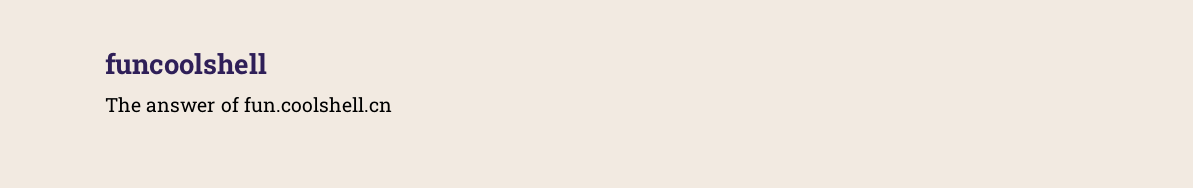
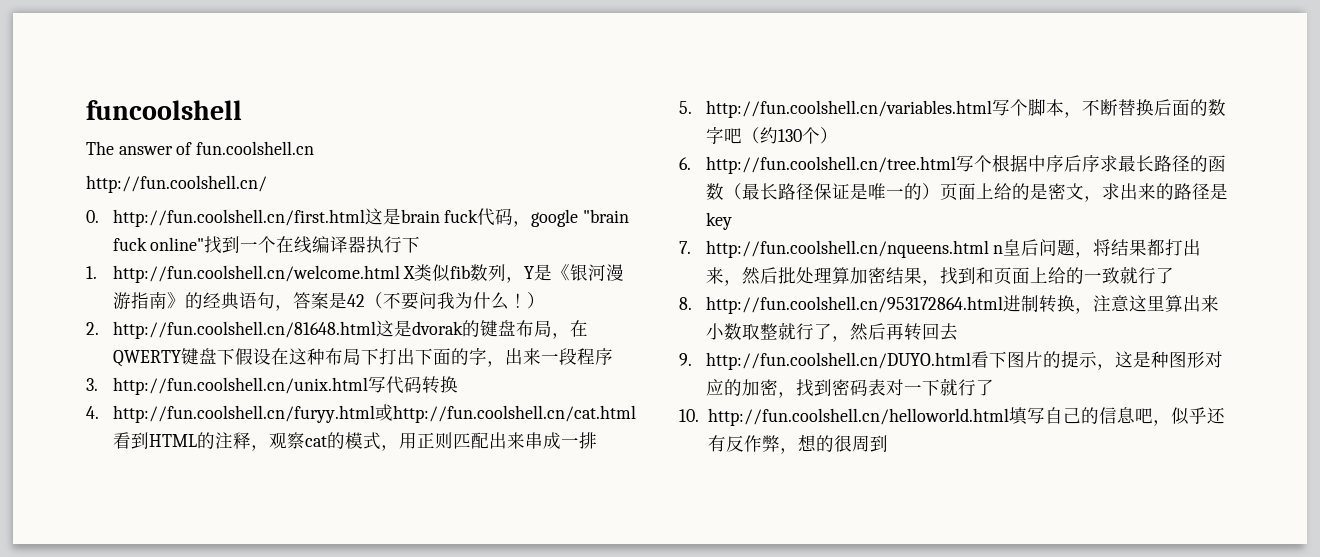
(392, 104) none -> [86,175,267,193] [86,208,629,227] [112,236,421,254] [86,264,625,283] [112,292,545,311] [86,320,588,339] [112,347,613,367] [86,376,458,395] [86,404,636,423] [112,432,597,451] [679,98,1226,118] [705,126,838,144] [679,154,1226,174] [705,183,1228,202] [705,212,732,230] [679,239,1202,258] [705,266,1174,286] [679,295,1219,314] [705,322,958,342] [679,350,1223,370] [705,378,994,398] [679,407,1225,426] [707,434,888,454] // http://fun.coolshell.cn/ // 0. http://fun.coolshell.cn/first.html这是brain fuck代码，google "brain fuck online"找到一个在线编译器执行下 // 1. http://fun.coolshell.cn/welcome.html X类似fib数列，Y是《银河漫游指南》的经典语句，答案是42（不要问我为什么！） // 2. http://fun.coolshell.cn/81648.html这是dvorak的键盘布局，在QWERTY键盘下假设在这种布局下打出下面的字，出来一段程序 // 3. http://fun.coolshell.cn/unix.html写代码转换 // 4. http://fun.coolshell.cn/furyy.html或http://fun.coolshell.cn/cat.html看到HTML的注释，观察cat的模式，用正则匹配出来串成一排 // 5. http://fun.coolshell.cn/variables.html写个脚本，不断替换后面的数字吧（约130个） // 6. http://fun.coolshell.cn/tree.html写个根据中序后序求最长路径的函数（最长路径保证是唯一的）页面上给的是密文，求出来的路径是key // 7. http://fun.coolshell.cn/nqueens.html n皇后问题，将结果都打出来，然后批处理算加密结果，找到和页面上给的一致就行了 // 8. http://fun.coolshell.cn/953172864.html进制转换，注意这里算出来小数取整就行了，然后再转回去 // 9. http://fun.coolshell.cn/DUYO.html看下图片的提示，这是种图形对应的加密，找到密码表对一下就行了 // 10. http://fun.coolshell.cn/helloworld.html填写自己的信息吧，似乎还有反作弊，想的很周到

